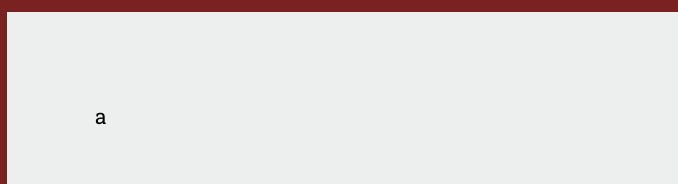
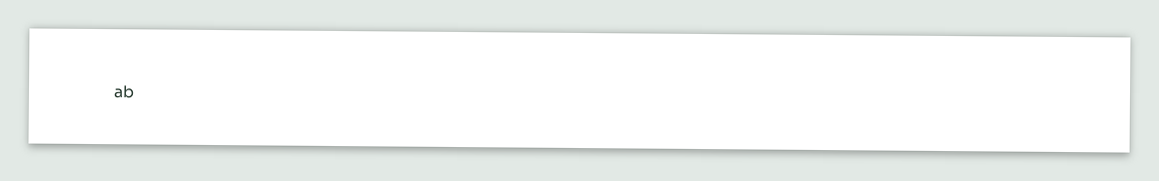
[95,112,107,125] a -> [113,85,135,99] ab

